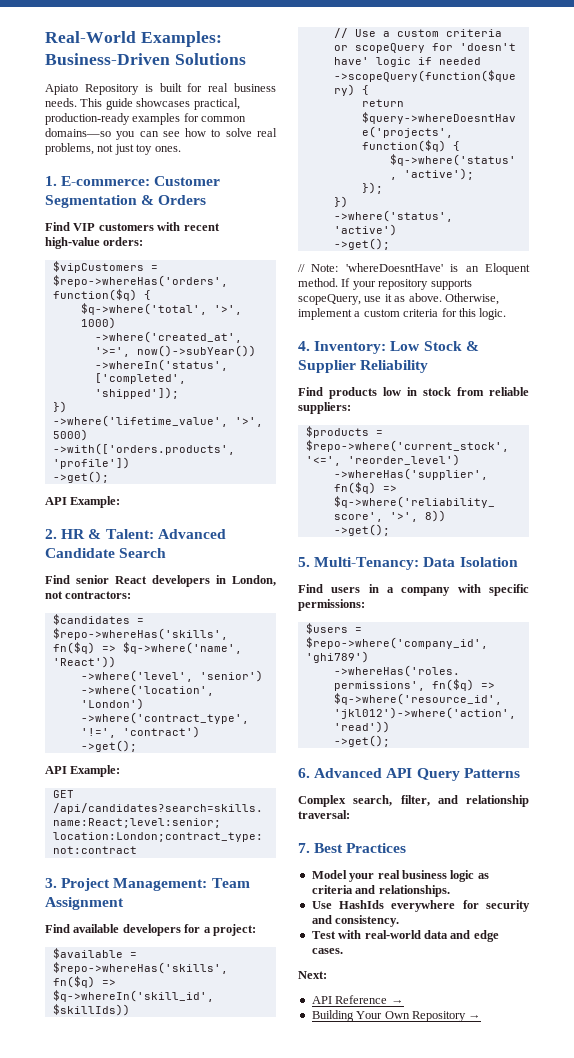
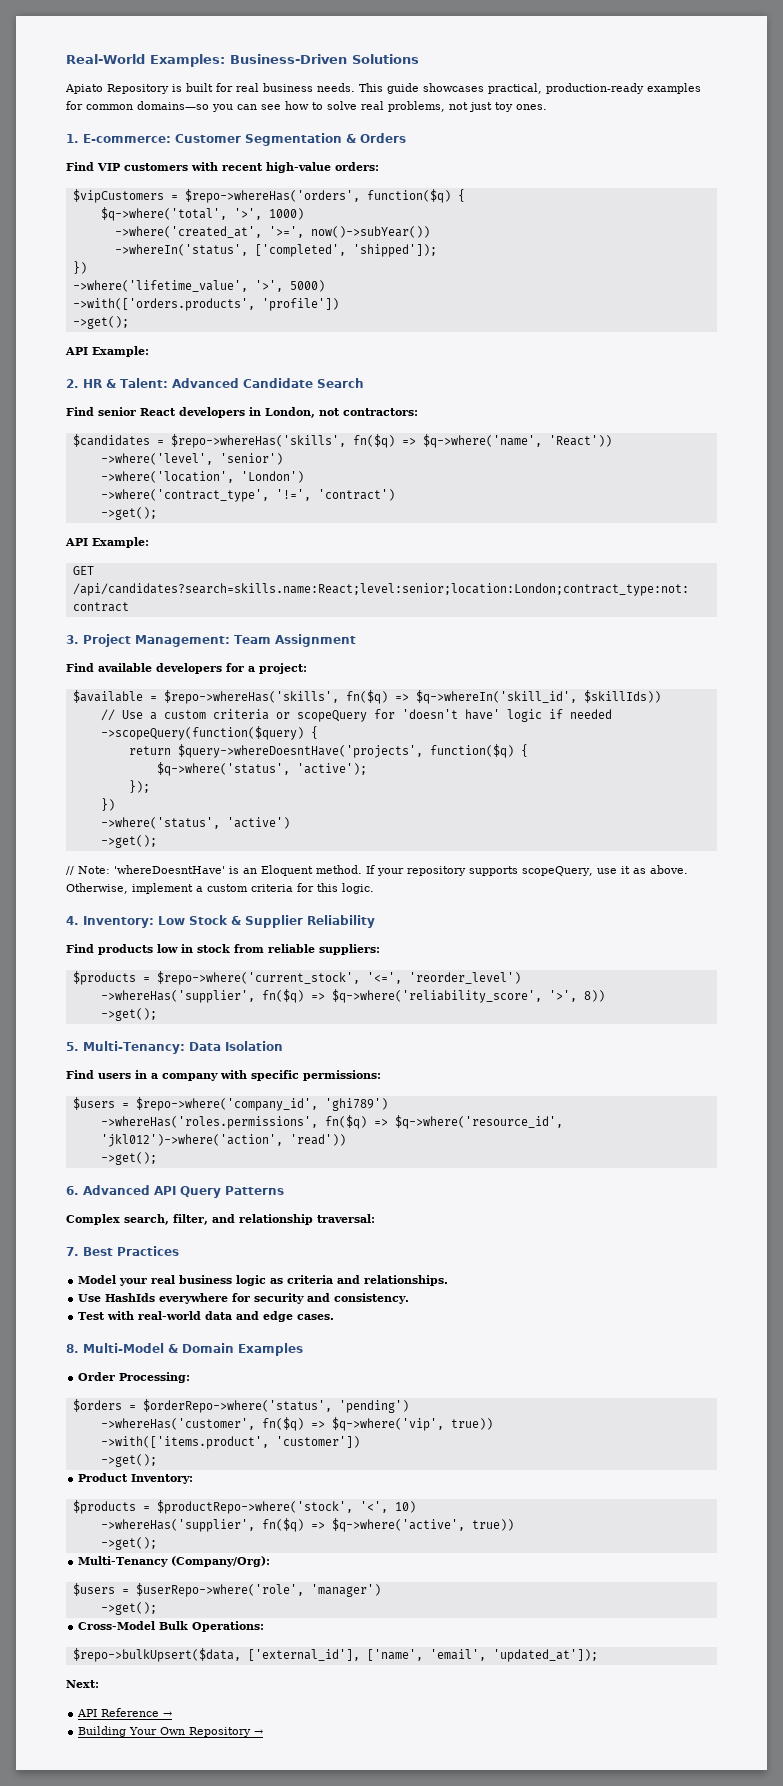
(343, 951) none -> [66,1343,303,1356] [78,1372,191,1383] [72,1399,409,1413] [100,1417,493,1431] [100,1436,360,1449] [100,1454,157,1467] [78,1473,194,1484] [72,1500,416,1514] [100,1518,514,1532] [100,1537,157,1550] [78,1556,271,1567] [72,1583,381,1597] [100,1602,157,1615] [78,1621,265,1632] [72,1648,598,1662] // 8. Multi-Model & Domain Examples // Order Processing: // $orders = $orderRepo->where('status', 'pending') // ->whereHas('customer', fn($q) => $q->where('vip', true)) // ->with(['items.product', 'customer']) // ->get(); // Product Inventory: // $products = $productRepo->where('stock', '<', 10) // ->whereHas('supplier', fn($q) => $q->where('active', true)) // ->get(); // Multi-Tenancy (Company/Org): // $users = $userRepo->where('role', 'manager') // ->get(); // Cross-Model Bulk Operations: // $repo->bulkUpsert($data, ['external_id'], ['name', 'email', 'updated_at']);

